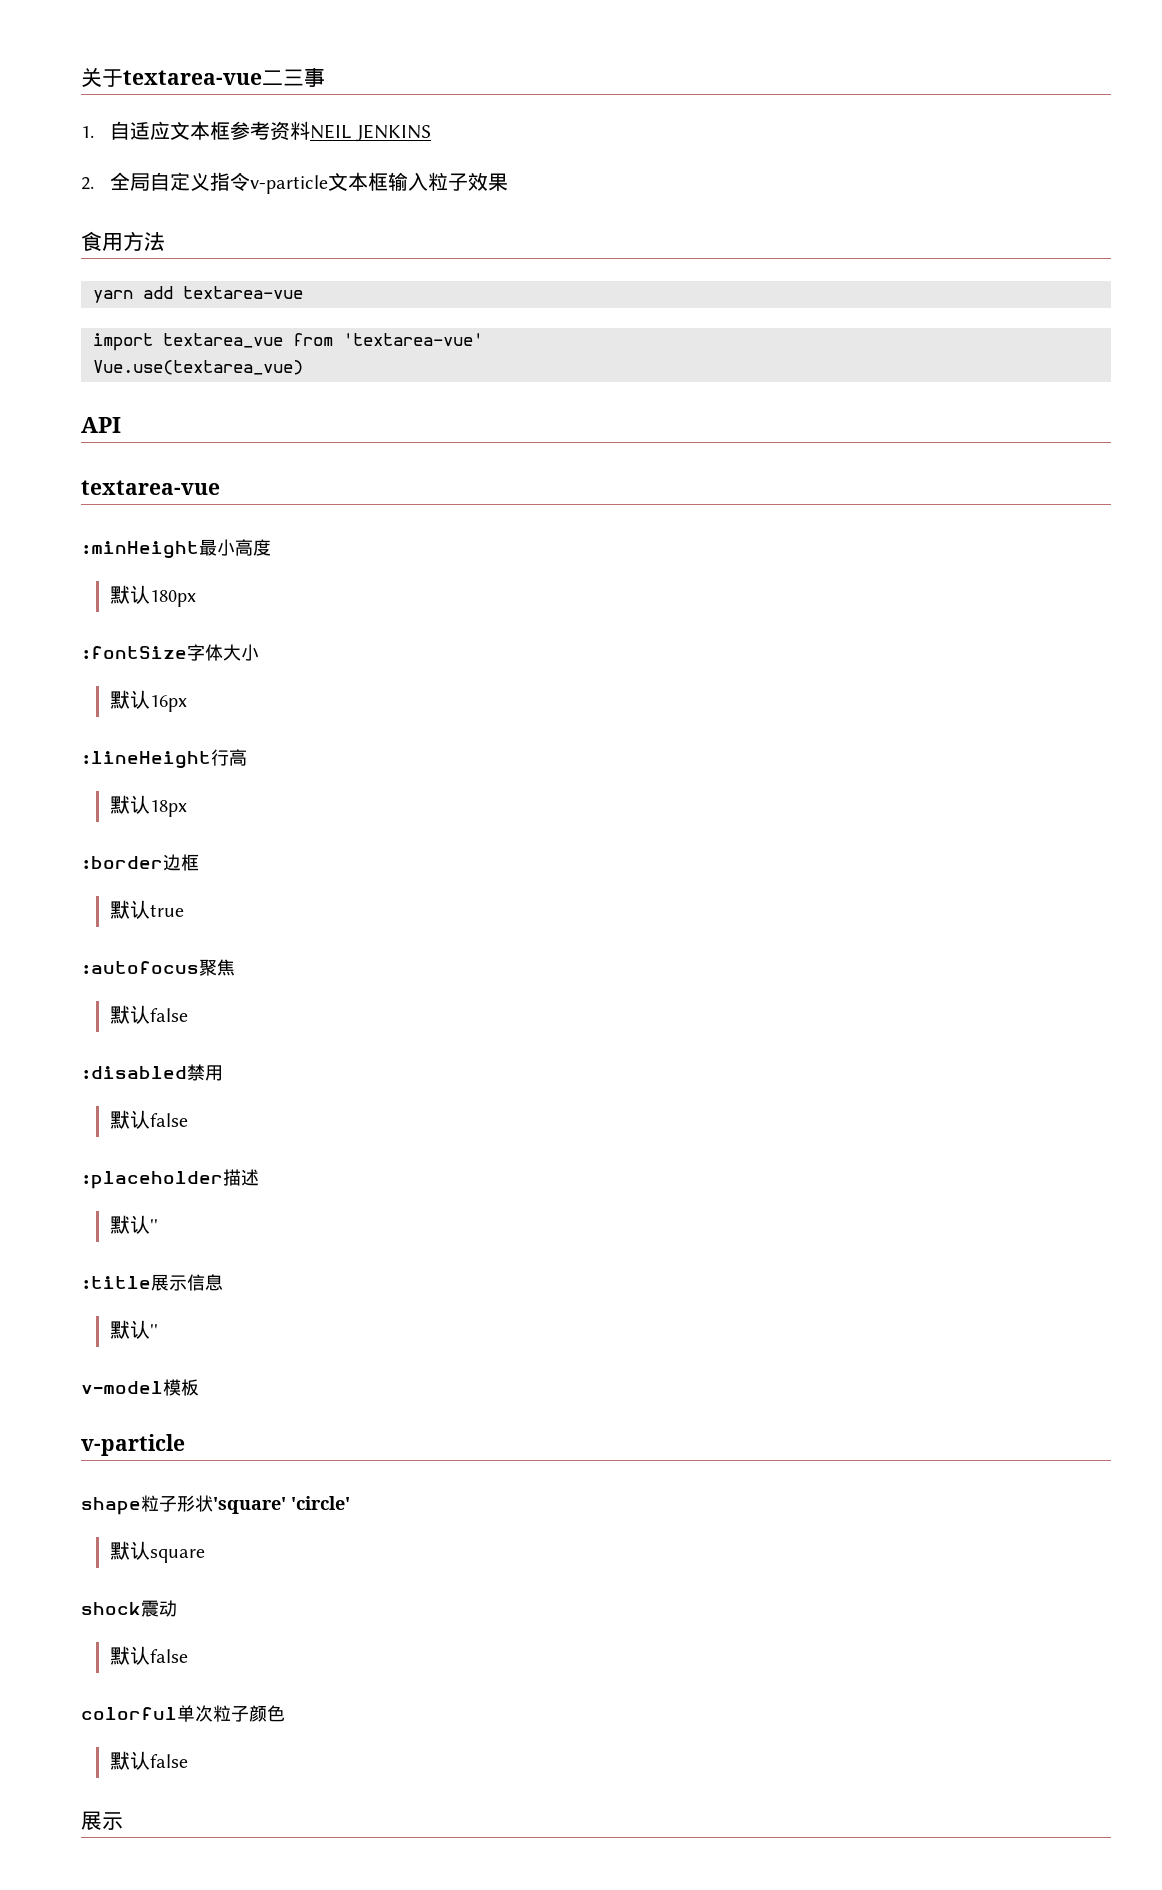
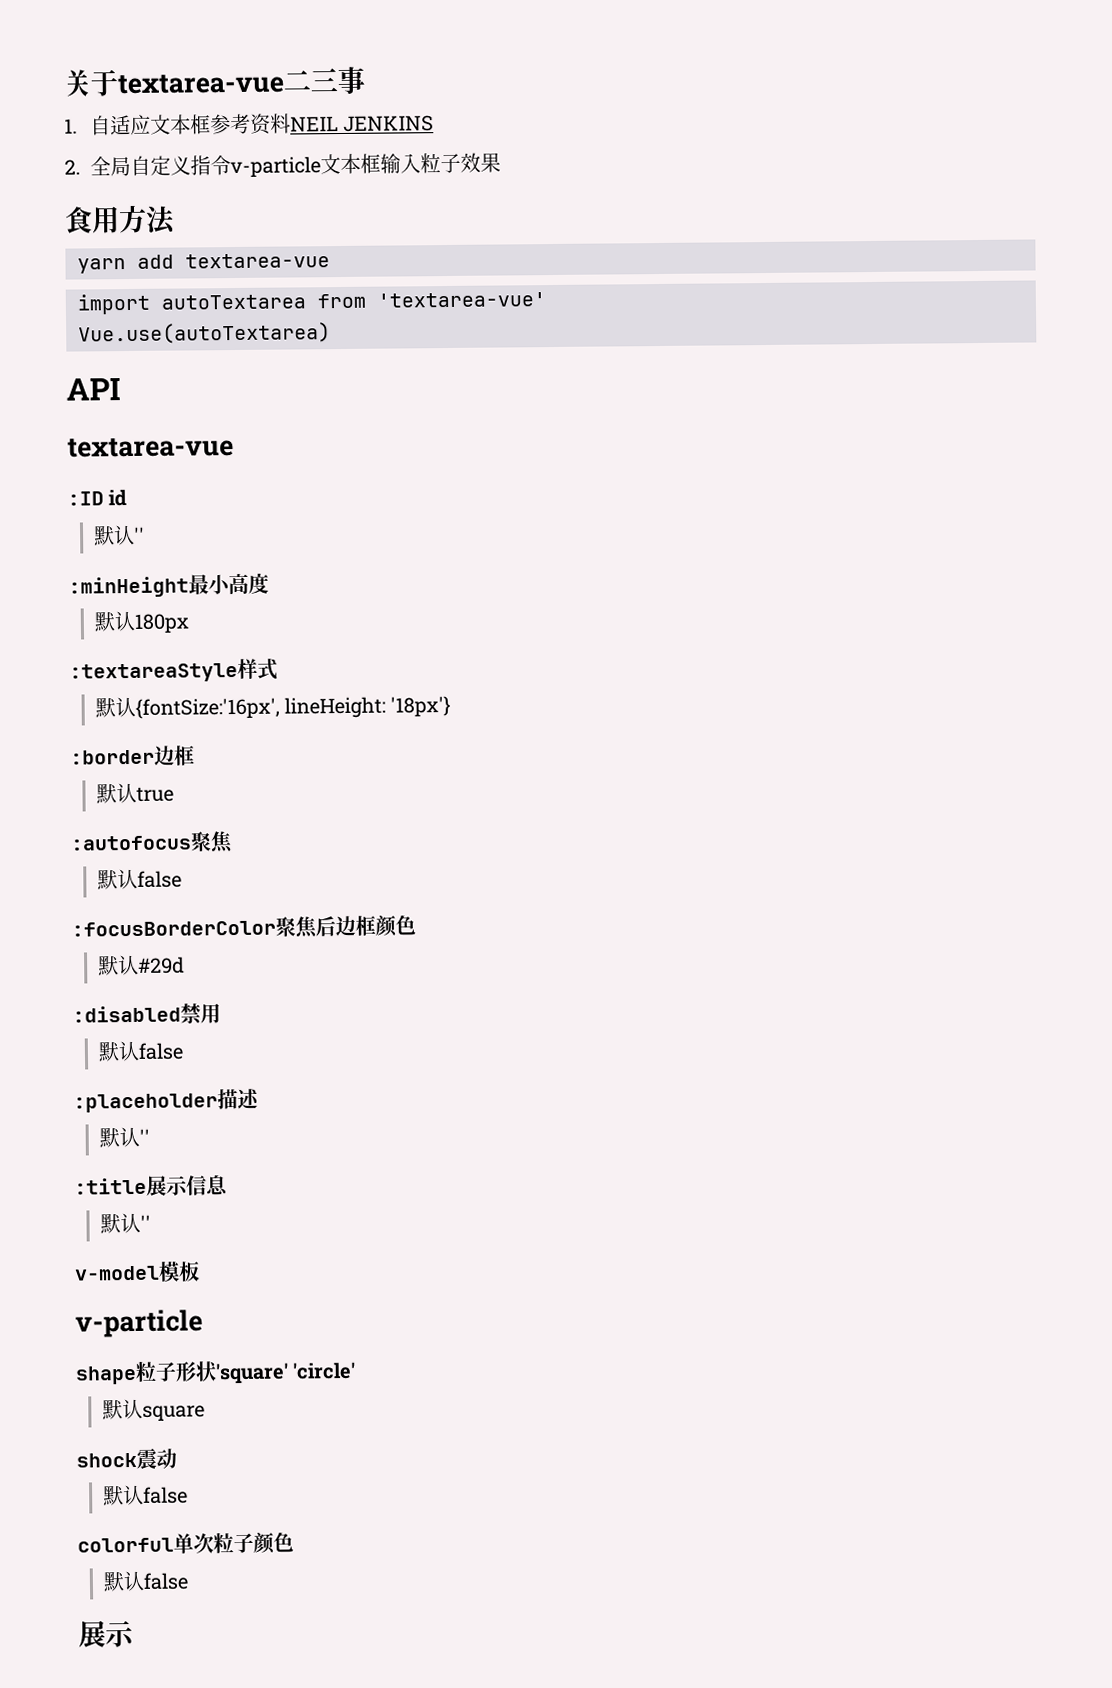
[163,333,283,348] textarea_vue -> [161,294,306,310] autoTextarea
[93,360,303,375] Vue.use(textarea_vue) -> [78,322,331,345] Vue.use(autoTextarea)
(220, 487) none -> [67,489,128,507] [92,524,145,546] // :ID id // 默认''
[81,644,259,661] [110,690,188,712] [81,749,247,769] [110,795,188,817] :fontSize字体大小 // 默认16px // :lineHeight行高 // 默认18px -> [69,658,278,683] [94,695,452,720] :textareaStyle样式 // 默认{fontSize:'16px', lineHeight: '18px'}
(189, 1015) none -> [71,915,416,939] [97,954,185,976] // :focusBorderColor聚焦后边框颜色 // 默认#29d

